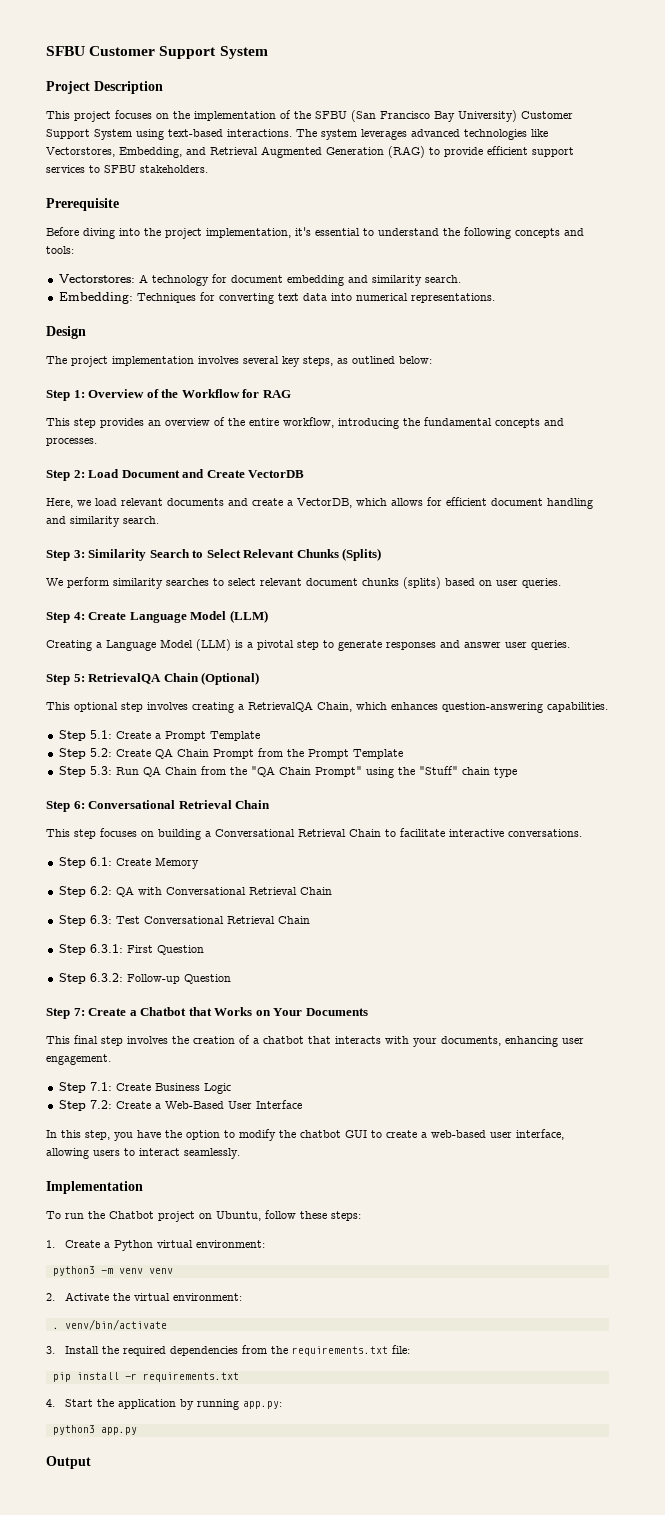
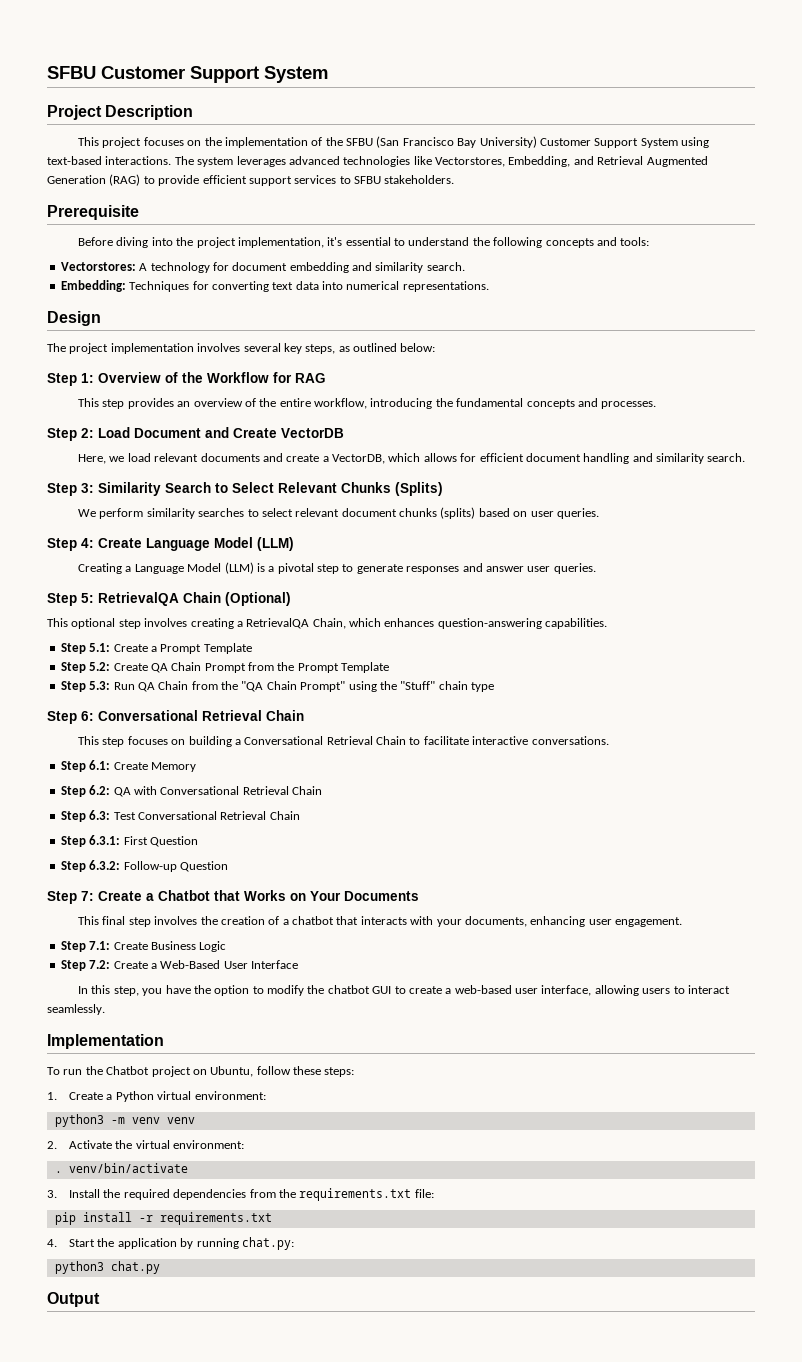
[242,1401,282,1409] [52,1425,137,1435] app.py: // python3 app.py -> [241,1237,294,1250] [54,1261,160,1274] chat.py: // python3 chat.py

